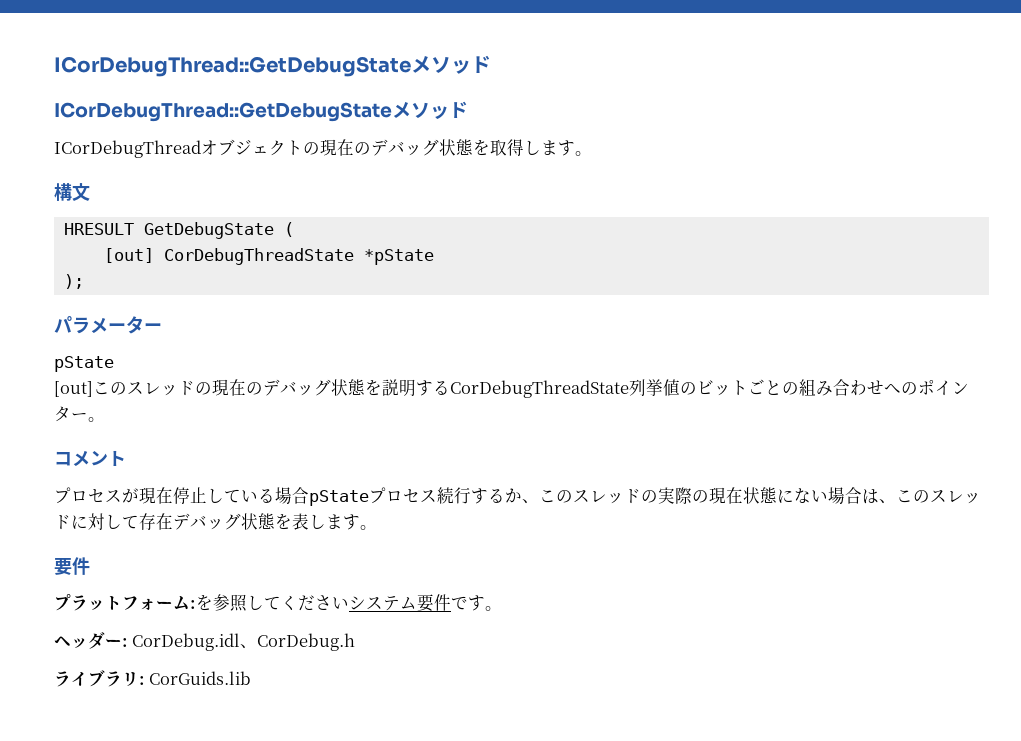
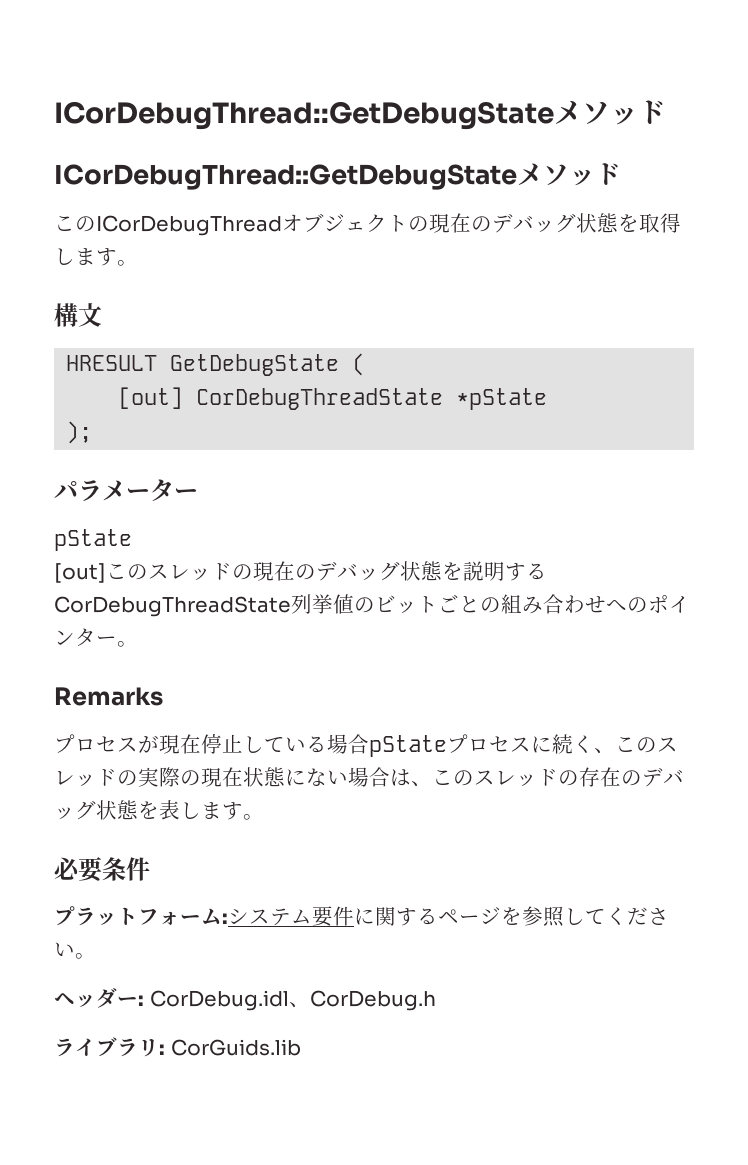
(468, 109) none -> [54,215,96,232] この
[54,450,126,466] コメント -> [54,687,163,706] Remarks
[437,487,522,504] 続行するか -> [531,734,594,754] に続く
[71,513,173,530] に対して存在 -> [558,767,642,787] の存在の
[54,558,72,575] 要 -> [54,857,126,882] 必要条
(196, 604) none -> [228,906,501,927] システム要件に関するページ
[349,594,485,612] システム要件です -> (75, 949) none

